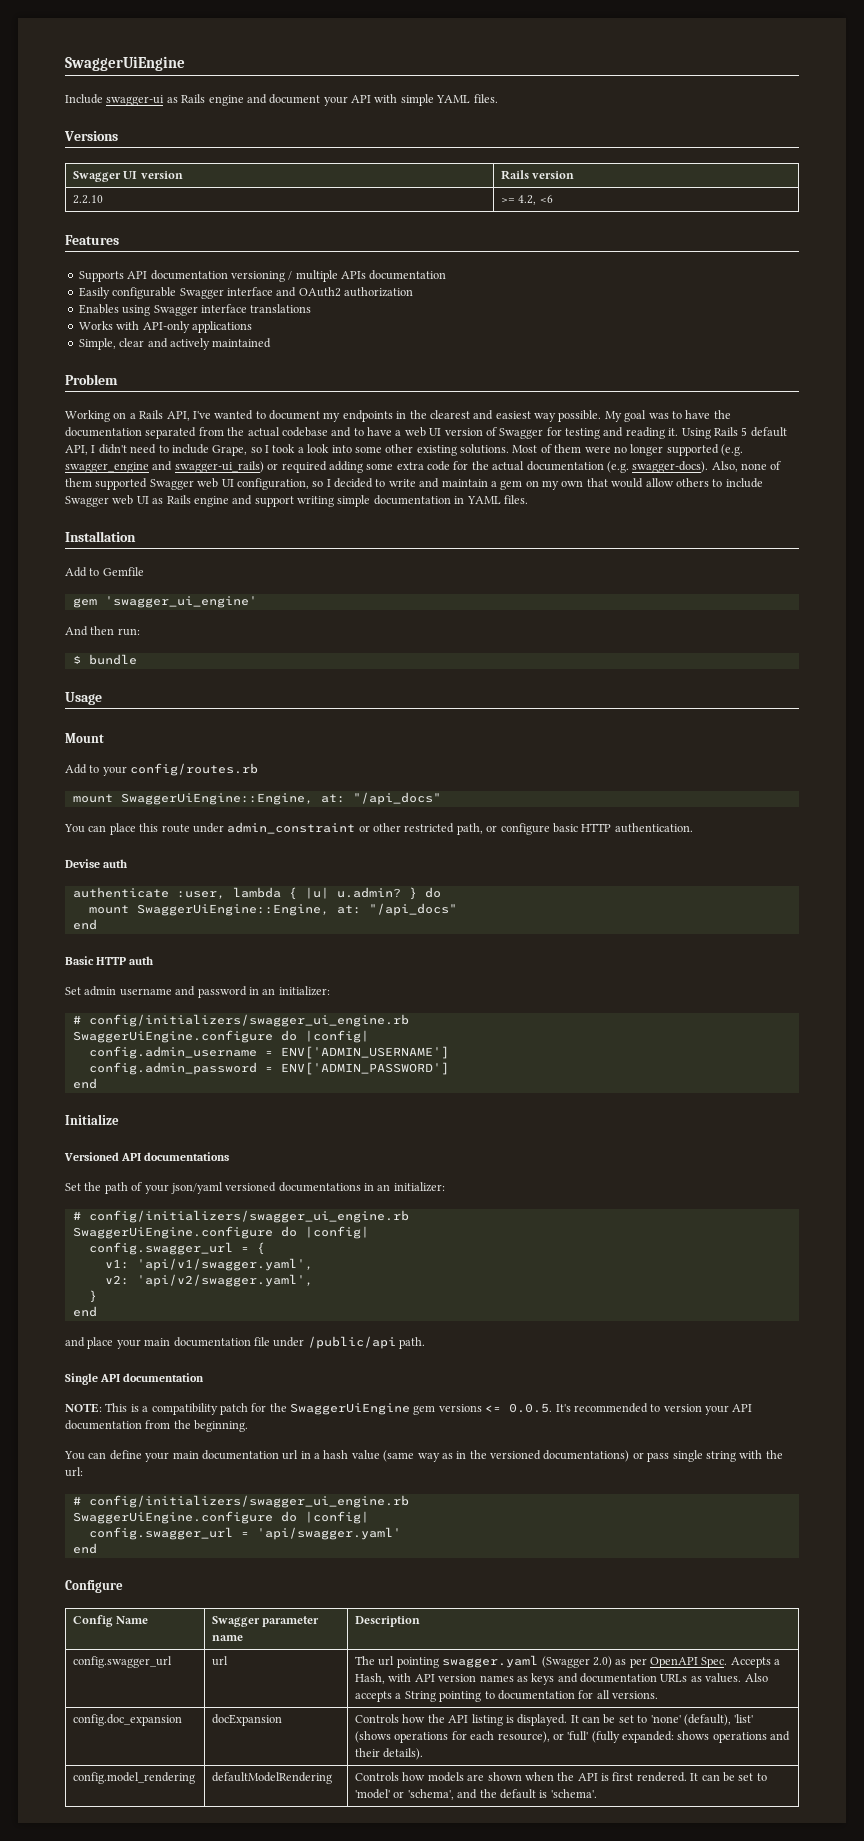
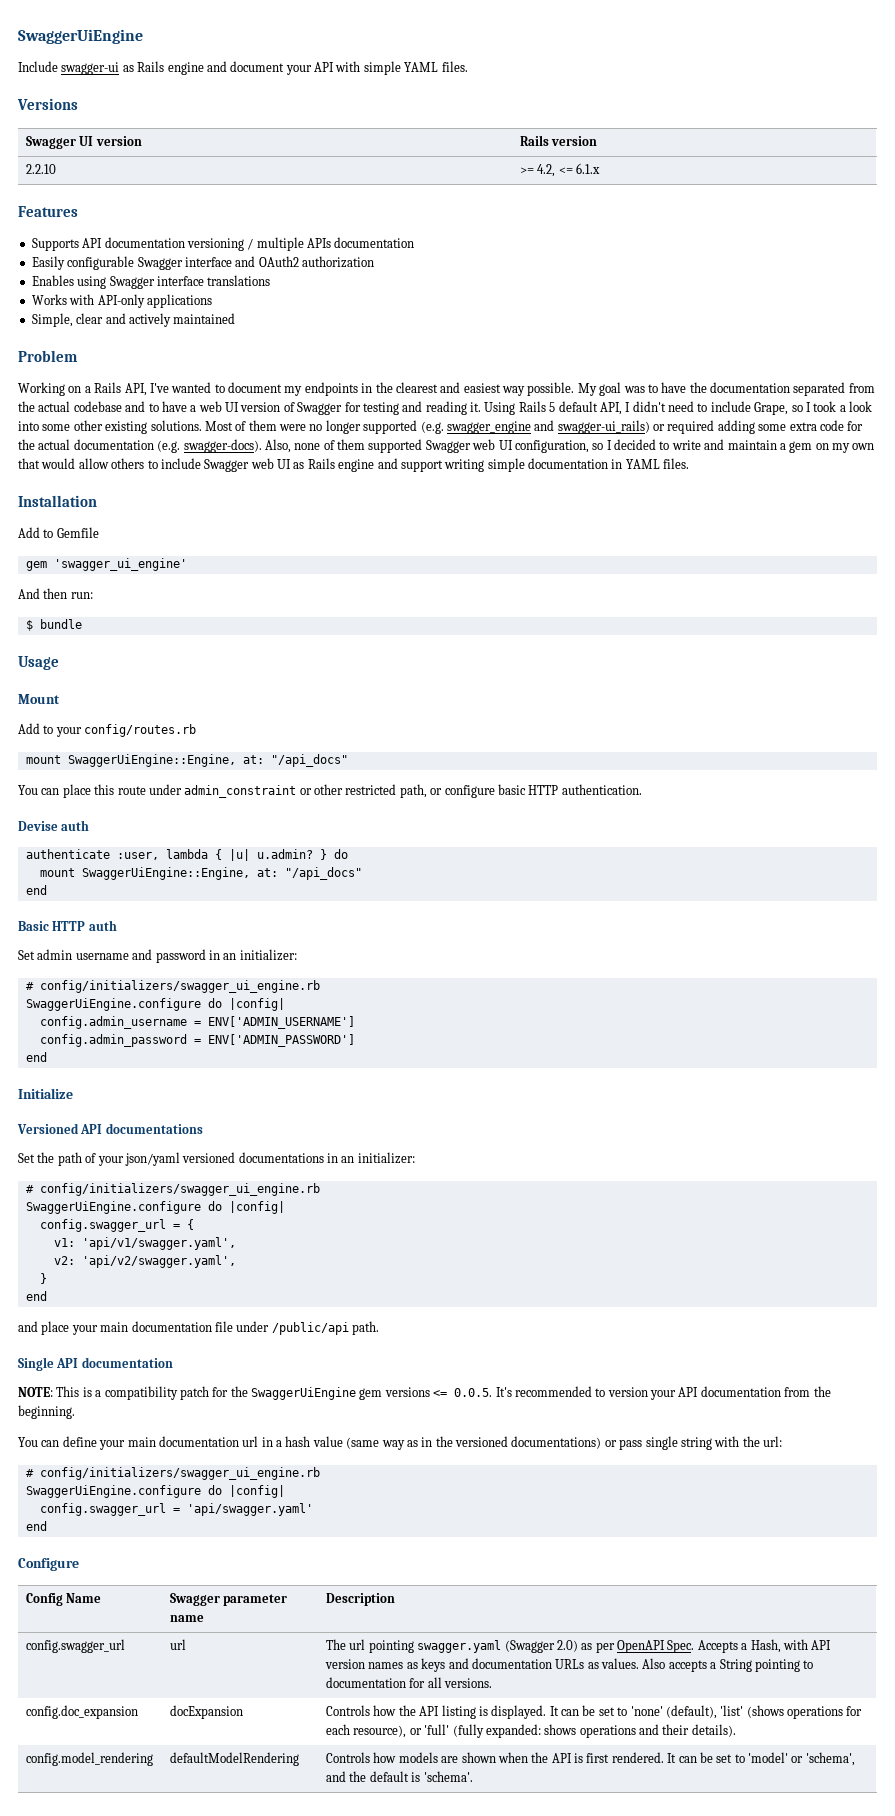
[539,195,553,203] <6 -> [558,163,601,174] <= 6.1.x

